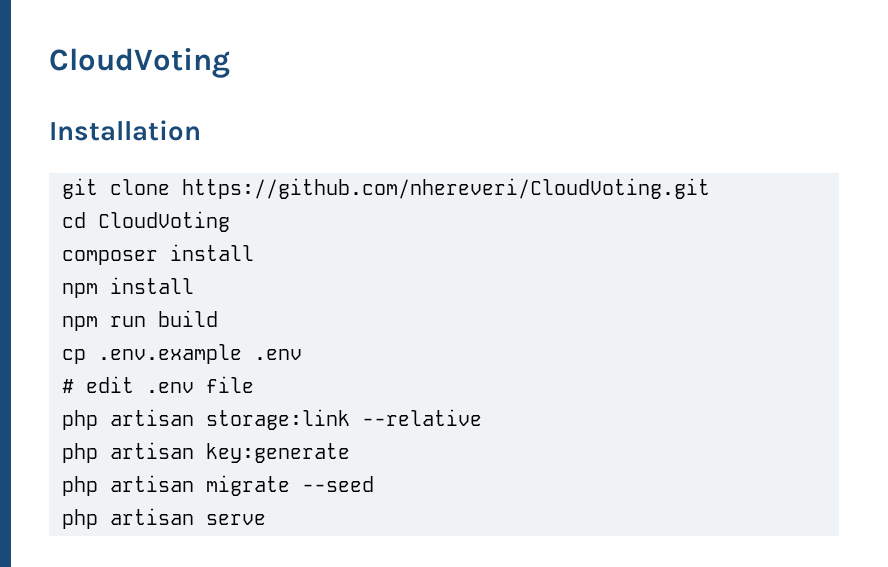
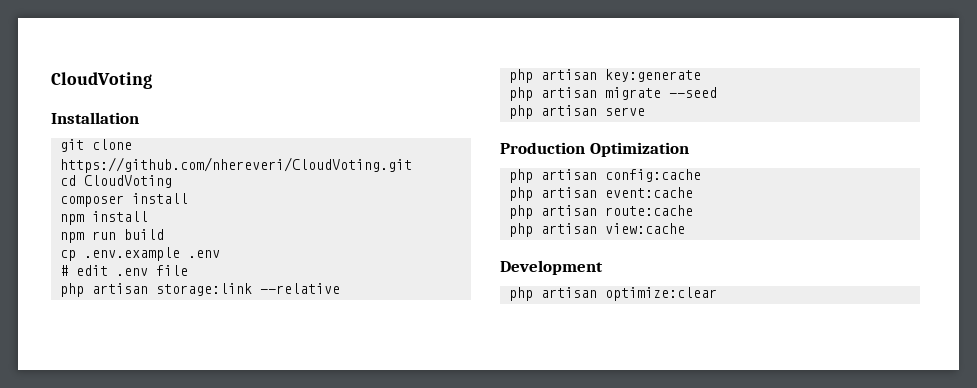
(267, 519) none -> [500,142,689,157] [509,169,702,183] [509,187,694,201] [509,205,694,219] [509,223,686,237] [500,260,603,275] [509,287,718,301] // Production Optimization // php artisan config:cache // php artisan event:cache // php artisan route:cache // php artisan view:cache // Development // php artisan optimize:clear

